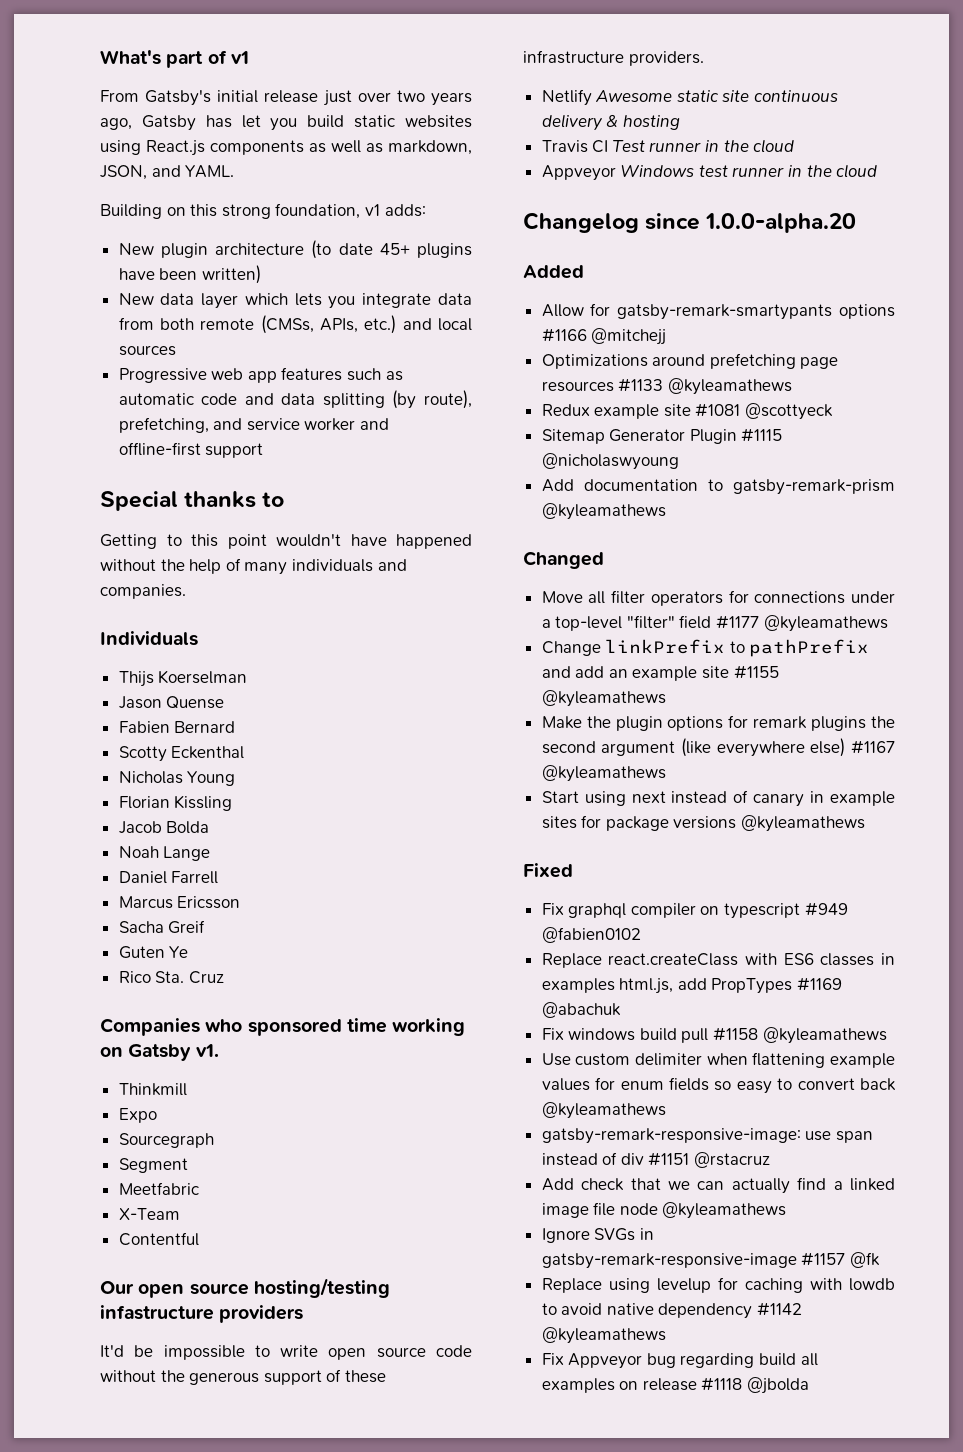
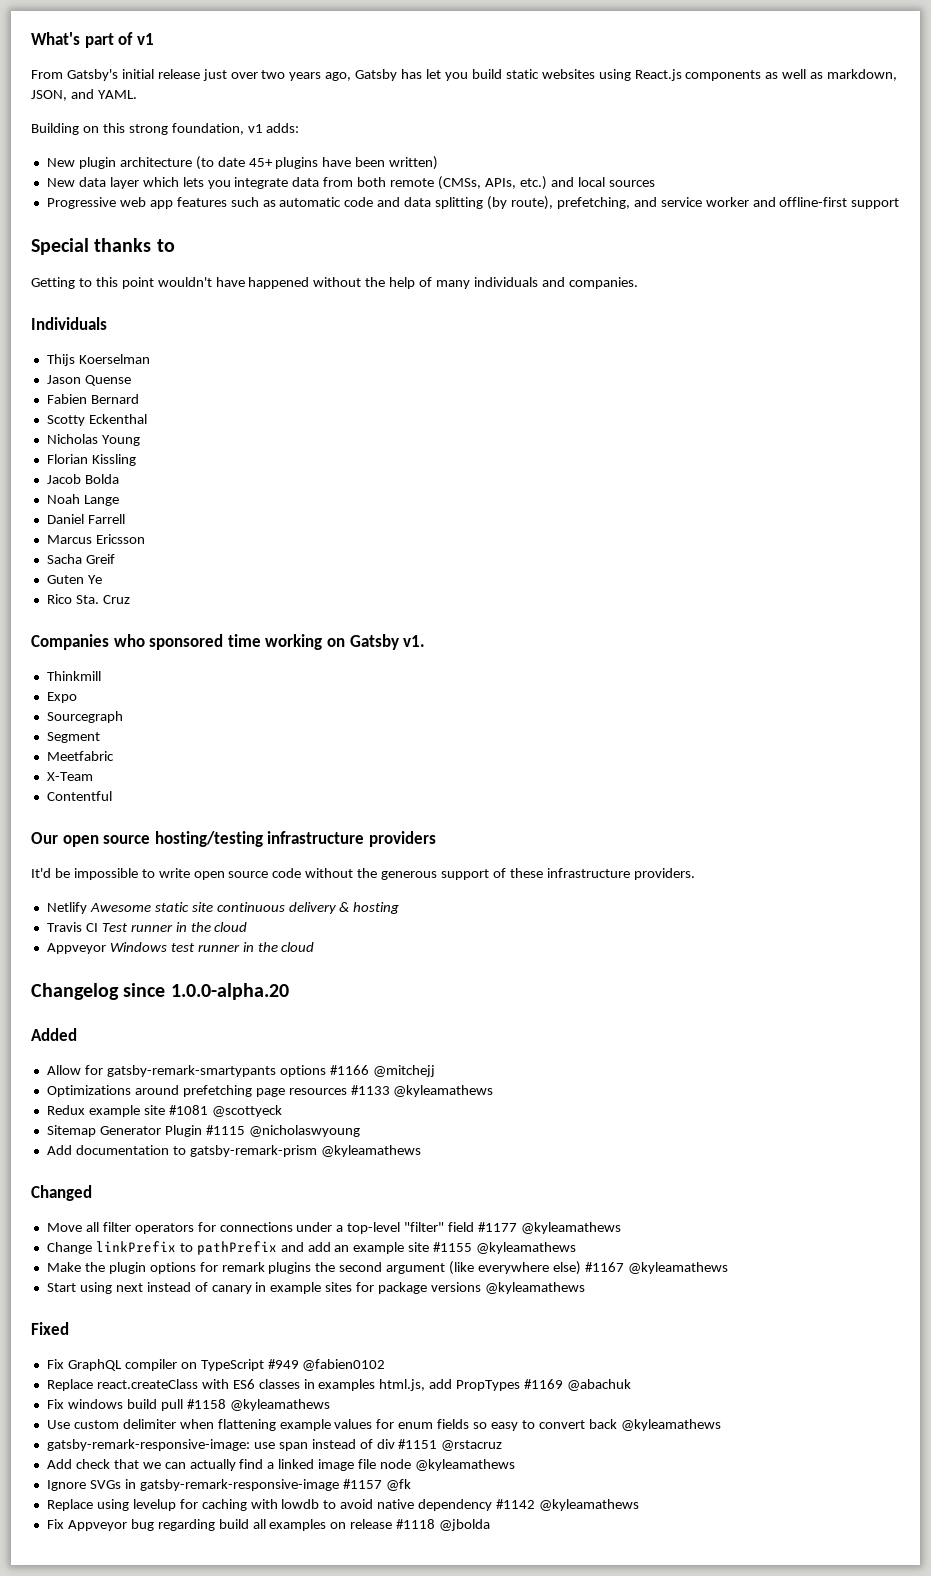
[100,1305,214,1320] infastructure -> [267,831,365,844] infrastructure
[568,903,627,918] graphql -> [67,1359,122,1371] GraphQL
[724,903,801,919] typescript -> [200,1359,264,1371] TypeScript

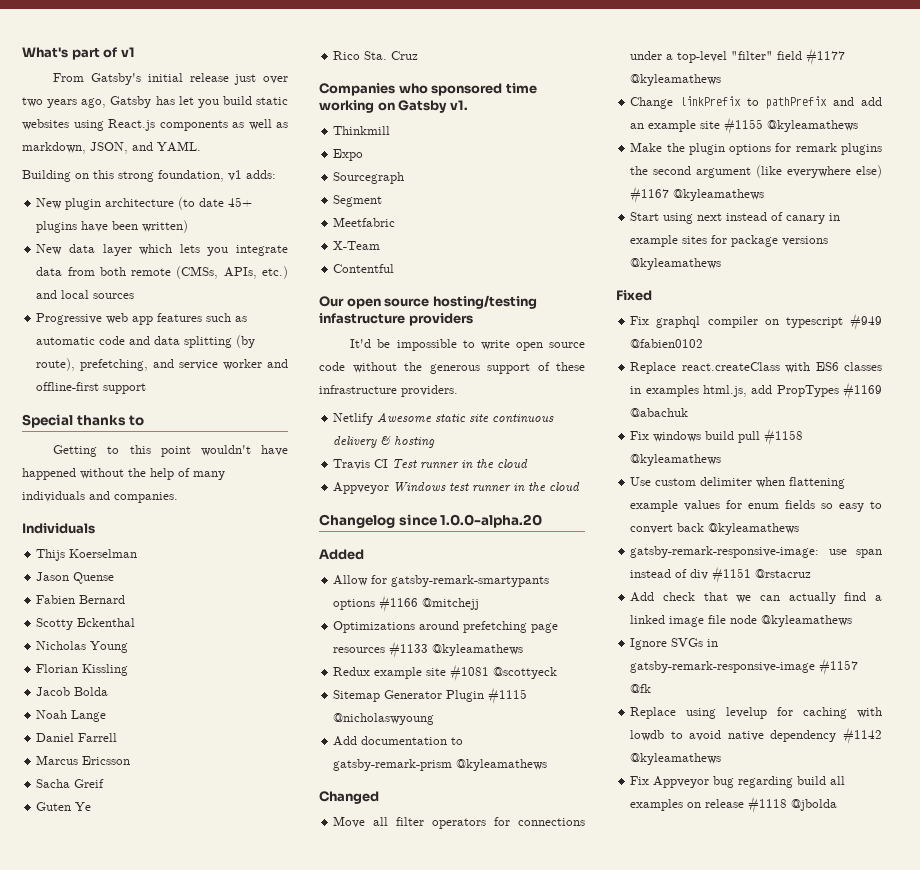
[267,831,365,844] infrastructure -> [319,313,405,324] infastructure
[67,1359,122,1371] GraphQL -> [656,316,701,328] graphql
[200,1359,264,1371] TypeScript -> [785,317,843,328] typescript

